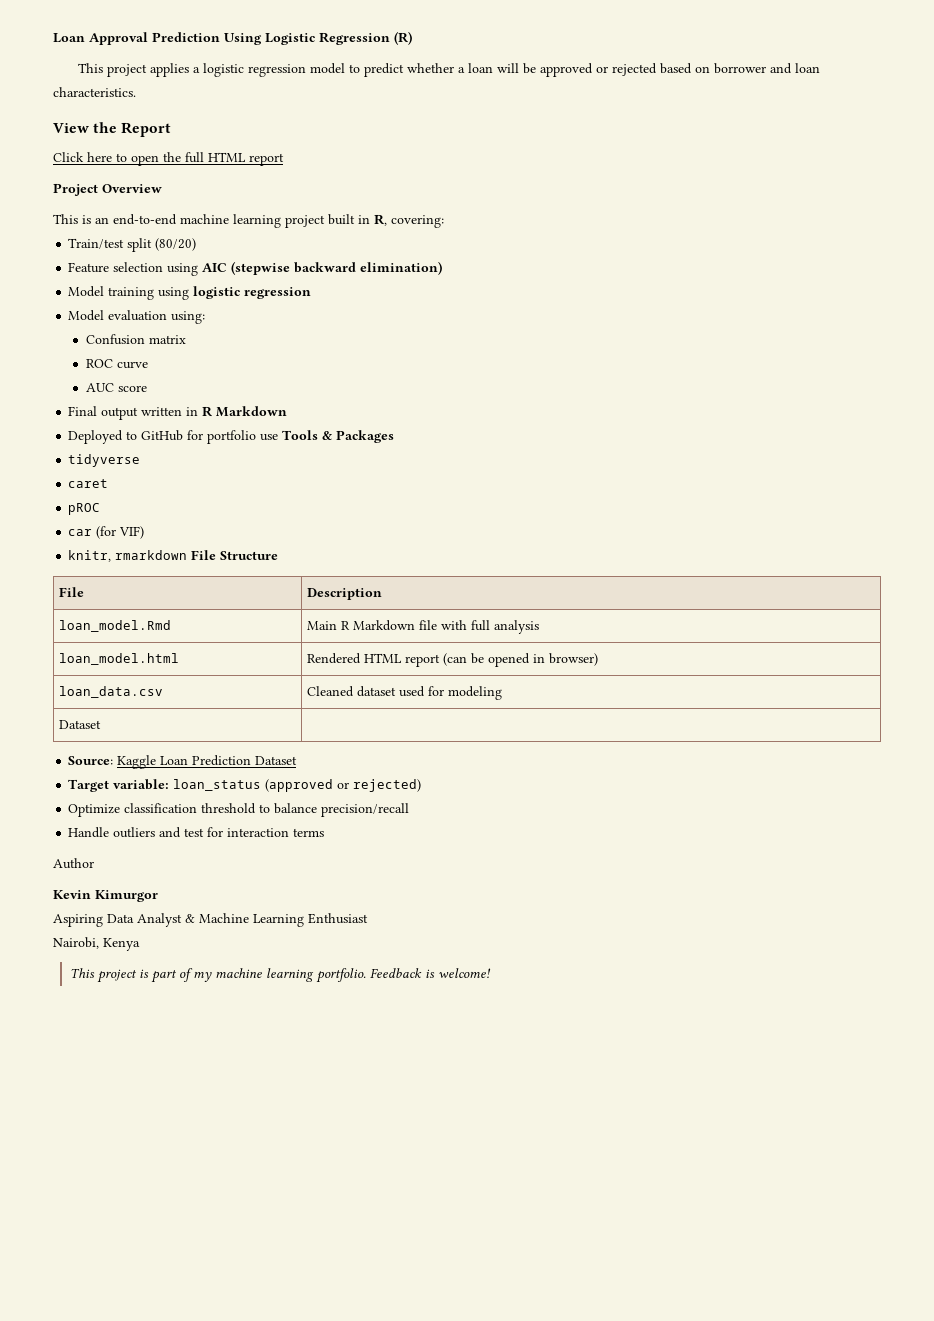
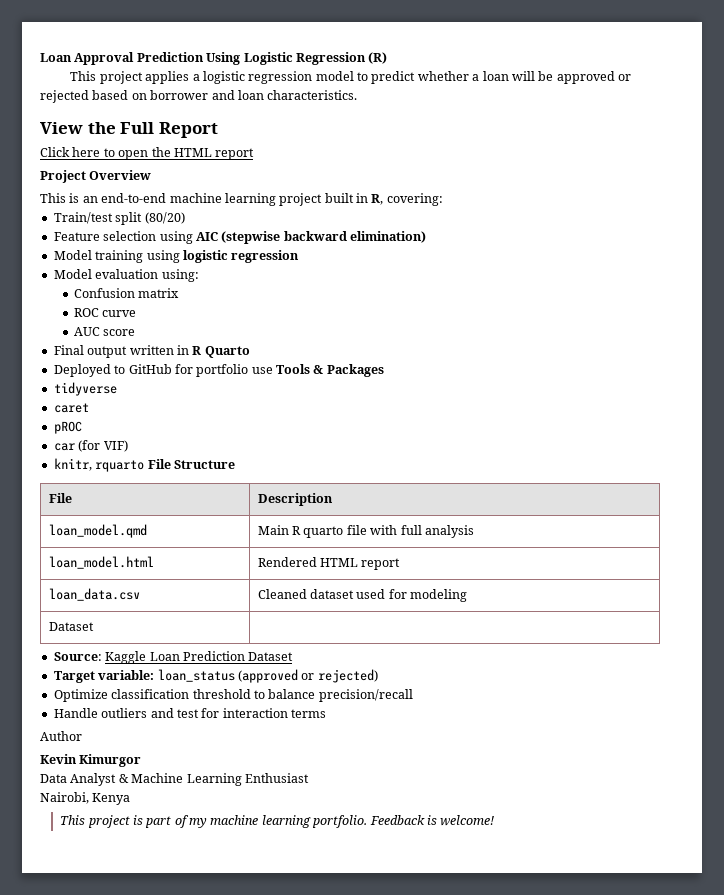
(118, 127) none -> [120,122,155,134] Full
[185,152,204,163] full -> (171, 152) none
[216,406,288,417] Markdown -> [204,346,250,358] Quarto
[115,550,188,560] rmarkdown -> [95,460,145,472] rquarto
[59,620,172,632] loan_model.Rmd -> [48,524,147,538] loan_model.qmd
[353,620,416,631] Markdown -> [303,526,344,538] quarto
[443,653,599,667] (can be opened in browser) -> (401, 564) none
[53,914,103,927] Aspiring -> (142, 760) none

